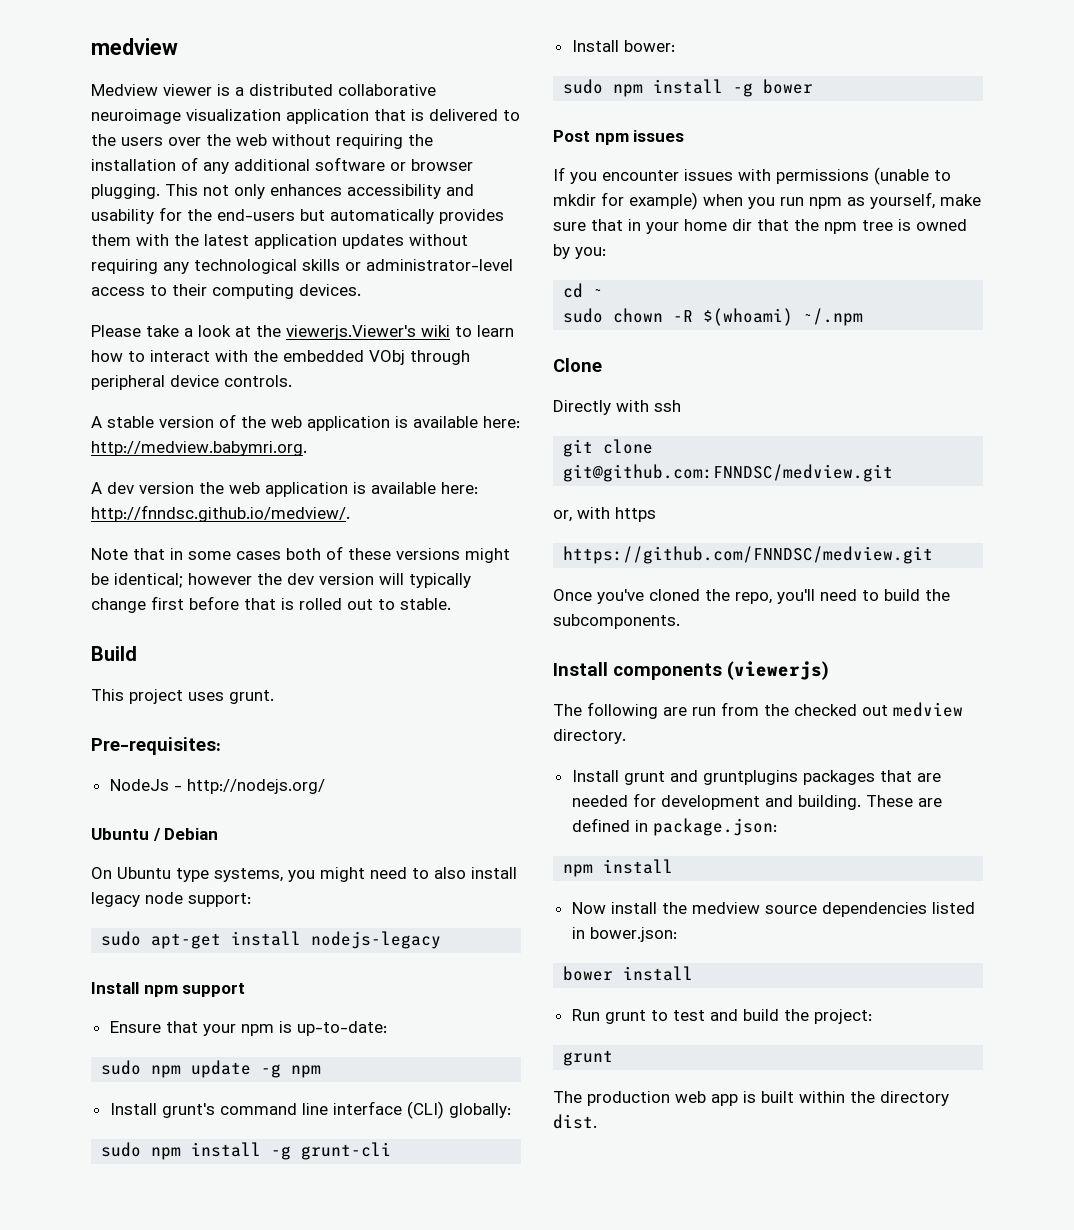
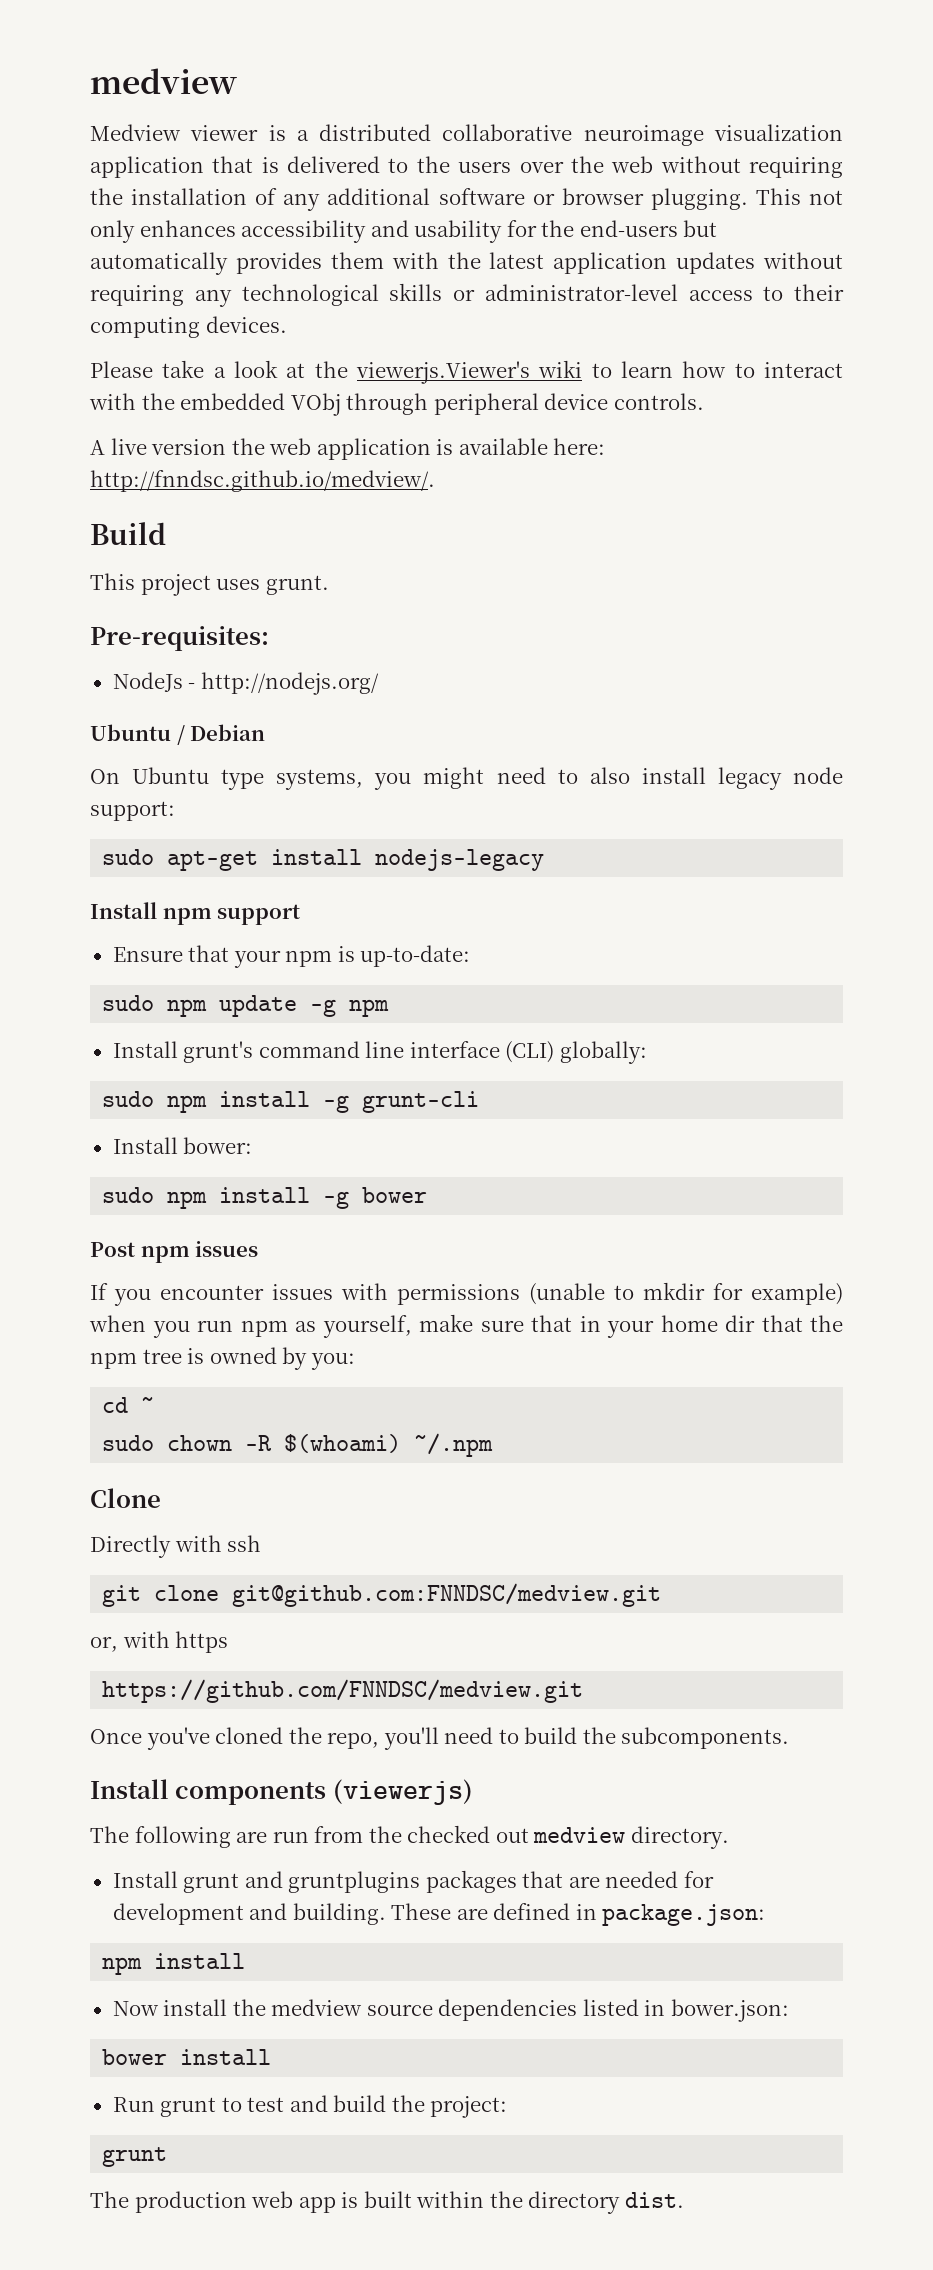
[107,414,520,431] [91,441,307,456] [91,482,134,494] stable version of the web application is available here: http://medview.babymri.org. // A dev -> [110,438,147,455] live
[91,546,510,563] [91,573,471,588] [91,596,451,613] // Note that in some cases both of these versions might be identical; however the dev version will typically change first before that is rolled out to stable. -> (435, 481) none

